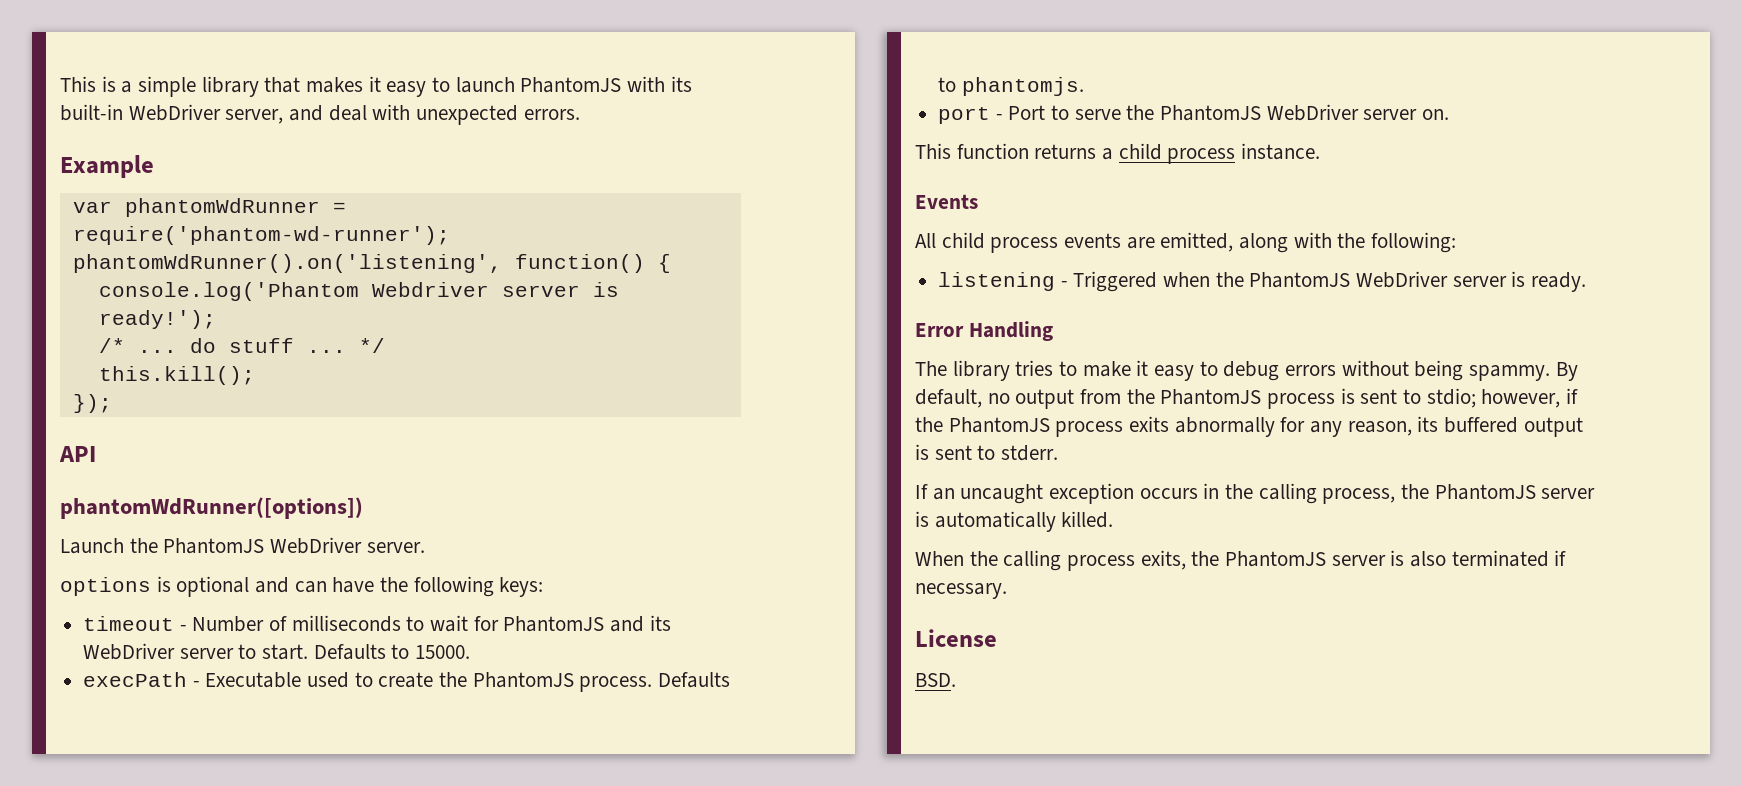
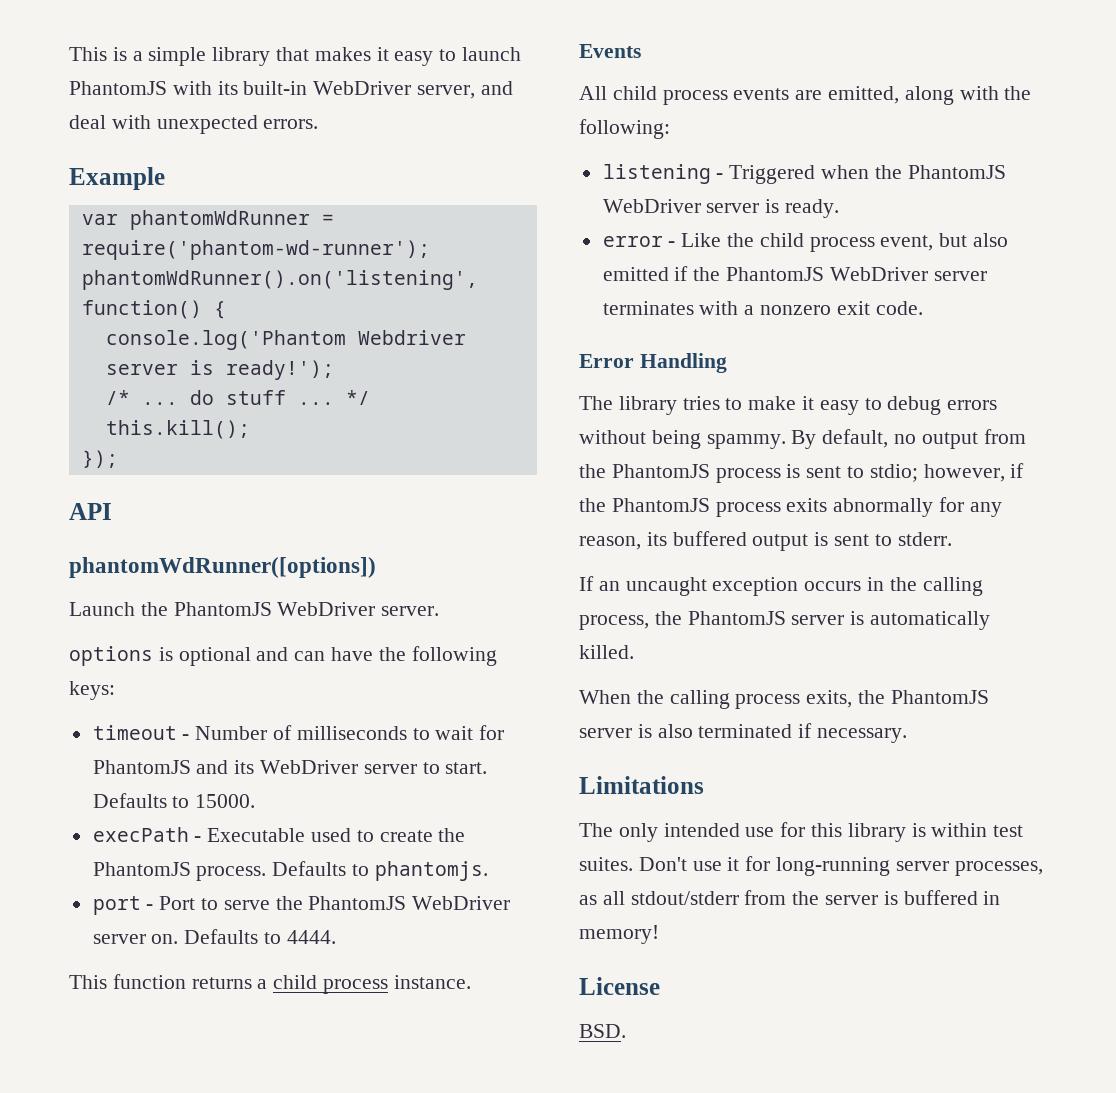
(1450, 114) none -> [184,929,336,944] Defaults to 4444.
(1587, 282) none -> [602,233,1009,252] [602,266,987,281] [602,301,923,315] // error - Like the child process event, but also emitted if the PhantomJS WebDriver server terminates with a nonzero exit code.
(1007, 591) none -> [579,776,704,794] [579,822,1024,842] [579,856,1043,876] [579,890,1001,905] [579,925,659,944] // Limitations // The only intended use for this library is within test suites. Don't use it for long-running server processes, as all stdout/stderr from the server is buffered in memory!

